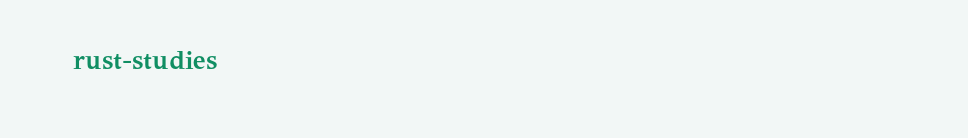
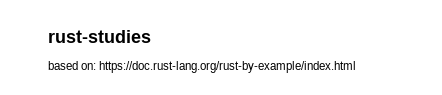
(217, 60) none -> [48,61,357,73] // based on: https://doc.rust-lang.org/rust-by-example/index.html

